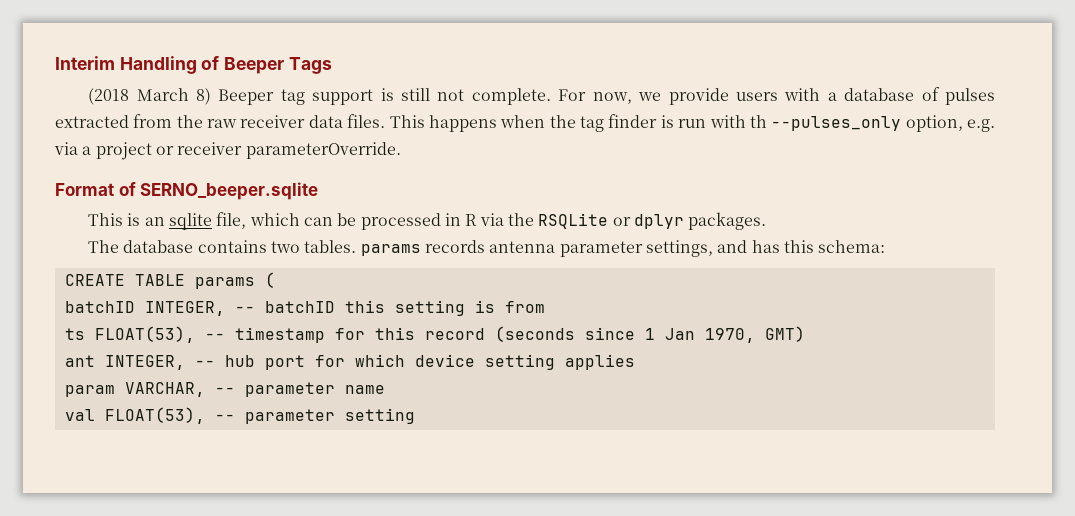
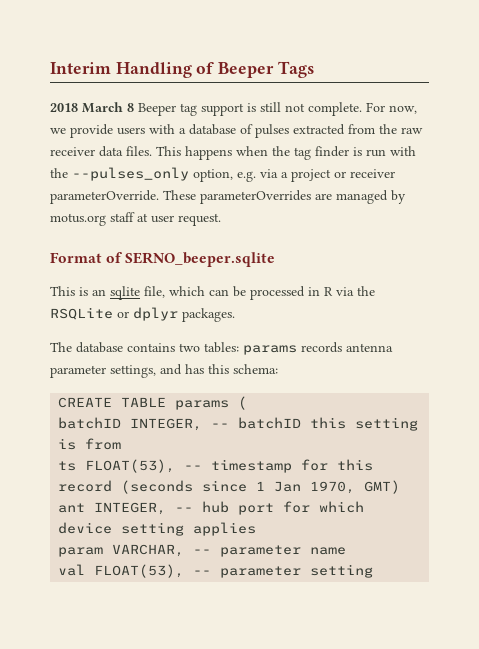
[88,88,211,105] (2018 March 8) -> [50,102,134,113] 2018 March 8
[749,115,767,128] th -> [50,168,68,178] the
(401, 150) none -> [163,190,406,204] [50,212,221,226] These parameterOverrides are managed by motus.org staff at user request.
[304,240,357,253] tables. -> [204,342,239,353] tables:

